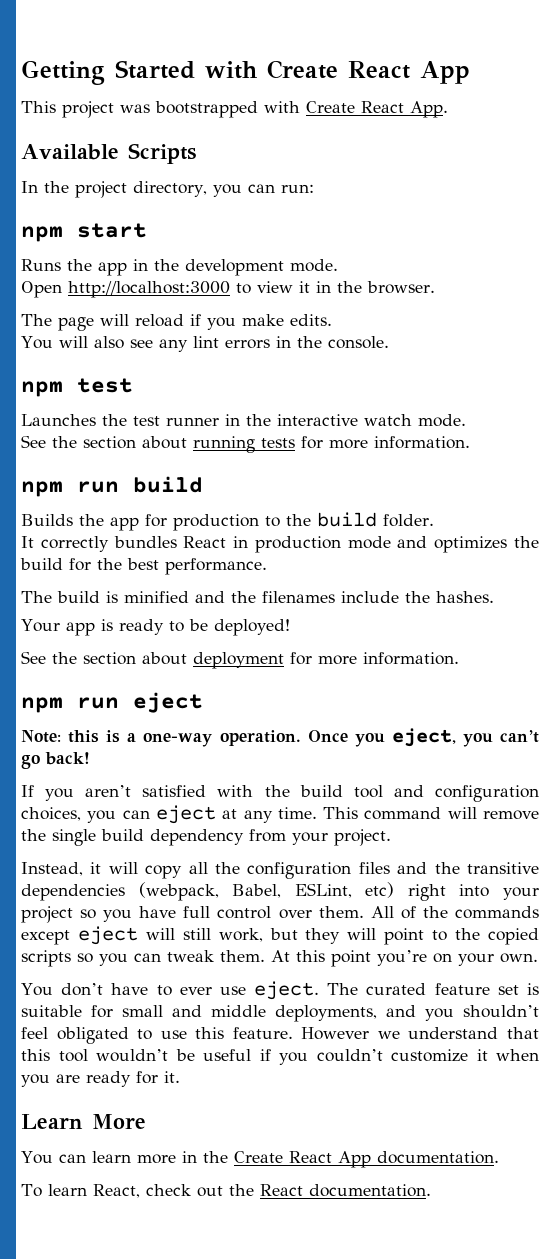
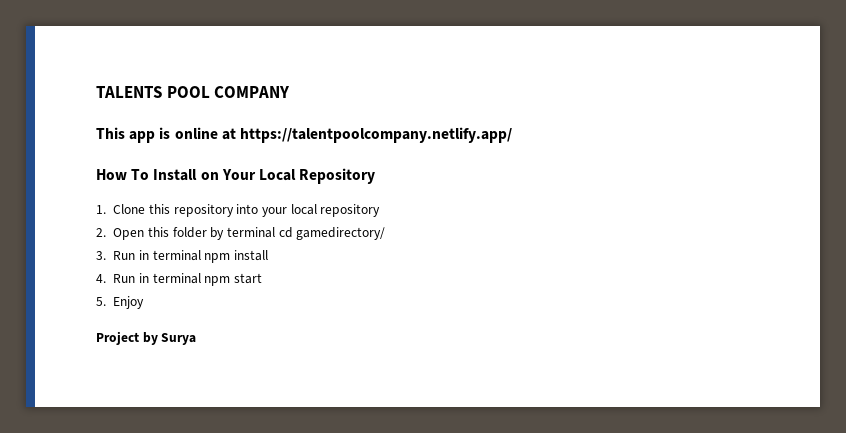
[21,60,470,85] [21,101,448,118] [21,143,196,164] [21,181,314,198] [21,223,147,242] [21,259,338,276] [21,281,435,298] [21,314,332,331] [21,336,389,352] [21,378,133,397] [21,414,466,427] [21,435,470,453] [21,476,203,497] [21,512,434,531] [21,536,539,553] [20,558,267,575] [21,591,494,603] [21,619,290,636] [21,651,459,669] [21,692,203,713] [21,728,540,747] [21,752,90,769] [21,785,539,802] [21,805,539,824] [21,829,391,846] [21,862,539,879] [21,882,539,901] [21,906,539,923] [21,926,540,945] [21,950,538,967] [21,981,539,1000] [21,1005,539,1022] [21,1027,539,1044] [21,1049,539,1065] [21,1071,180,1087] [21,1114,146,1129] [21,1151,499,1168] [21,1184,431,1198] Getting Started with Create React App // This project was bootstrapped with Create React App. // Available Scripts // In the project directory, you can run: // npm start // Runs the app in the development mode. // Open http://localhost:3000 to view it in the browser. // The page will reload if you make edits. // You will also see any lint errors in the console. // npm test // Launches the test runner in the interactive watch mode. // See the section about running tests for more information. // npm run build // Builds the app for production to the build folder. // It correctly bundles React in production mode and optimizes the build for the best performance. // The build is minified and the filenames include the hashes. // Your app is ready to be deployed! // See the section about deployment for more information. // npm run eject // Note: this is a one-way operation. Once you eject, you can’t go back! // If you aren’t satisfied with the build tool and configuration choices, you can eject at any time. This command will remove the single build dependency from your project. // Instead, it will copy all the configuration files and the transitive dependencies (webpack, Babel, ESLint, etc) right into your project so you have full control over them. All of the commands except eject will still work, but they will point to the copied scripts so you can tweak them. At this point you’re on your own. // You don’t have to ever use eject. The curated feature set is suitable for small and middle deployments, and you shouldn’t feel obligated to use this feature. However we understand that this tool wouldn’t be useful if you couldn’t customize it when you are ready for it. // Learn More // You can learn more in the Create React App documentation. // To learn React, check out the React documentation. -> [96,86,291,98] [96,127,512,143] [96,168,376,184] [96,204,381,217] [96,227,386,240] [96,250,268,263] [96,273,262,286] [96,296,145,309] [96,331,197,345] TALENTS POOL COMPANY // This app is online at https://talentpoolcompany.netlify.app/ // How To Install on Your Local Repository // 1. Clone this repository into your local repository // 2. Open this folder by terminal cd gamedirectory/ // 3. Run in terminal npm install // 4. Run in terminal npm start // 5. Enjoy // Project by Surya

